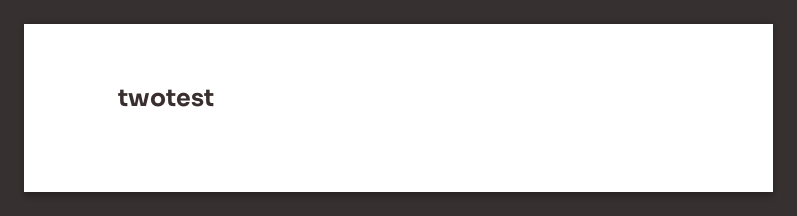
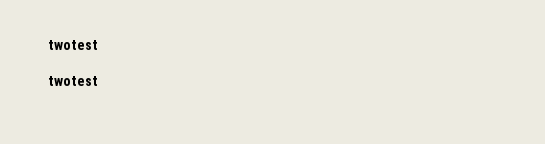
[118,89,214,107] twotest -> [48,40,98,50] [48,76,98,86] twotest // twotest

